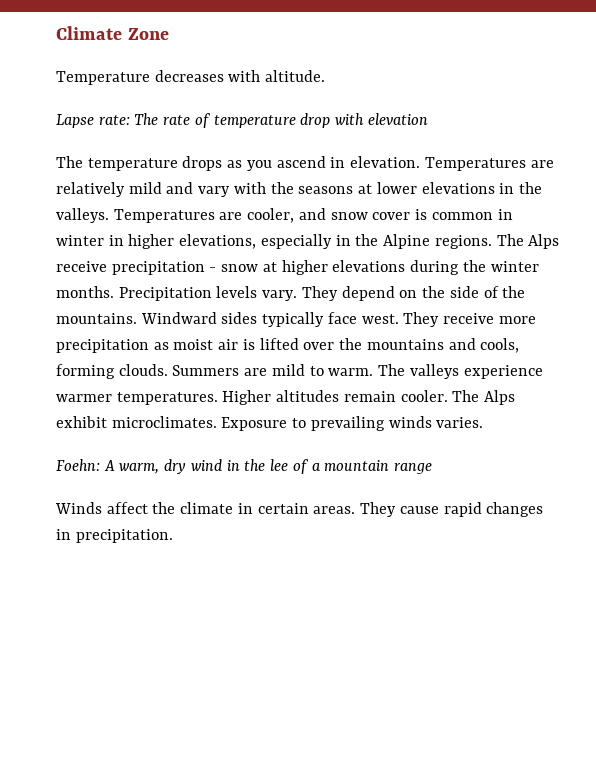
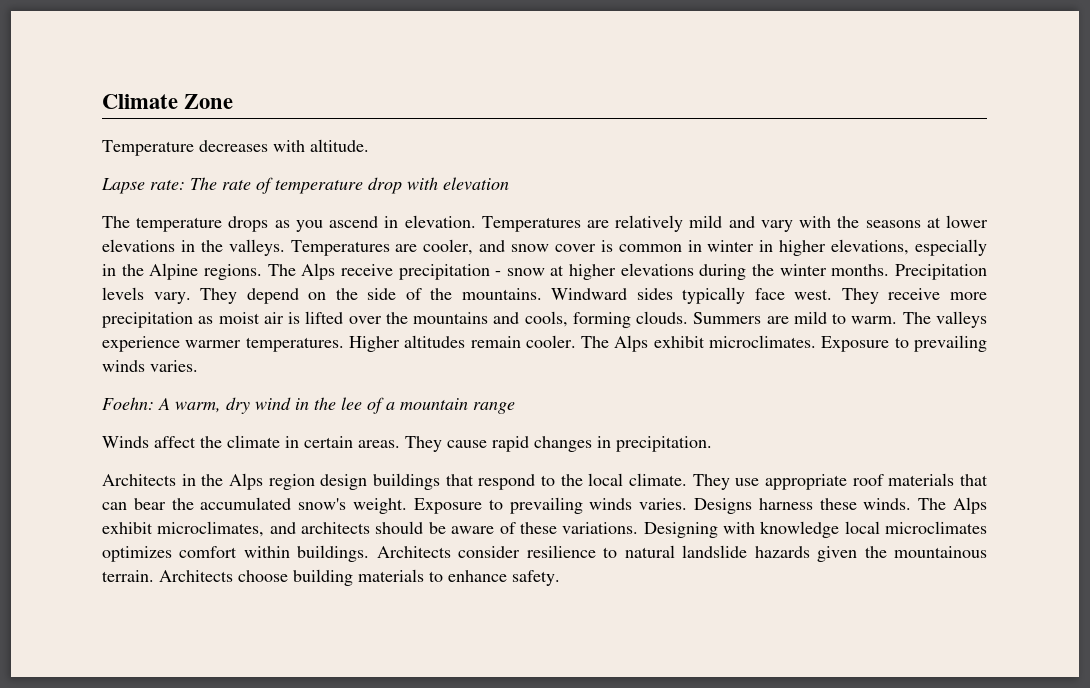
(173, 536) none -> [102,473,988,490] [102,497,987,514] [102,521,987,538] [102,545,987,562] [102,569,560,586] // Architects in the Alps region design buildings that respond to the local climate. They use appropriate roof materials that can bear the accumulated snow's weight. Exposure to prevailing winds varies. Designs harness these winds. The Alps exhibit microclimates, and architects should be aware of these variations. Designing with knowledge local microclimates optimizes comfort within buildings. Architects consider resilience to natural landslide hazards given the mountainous terrain. Architects choose building materials to enhance safety.

